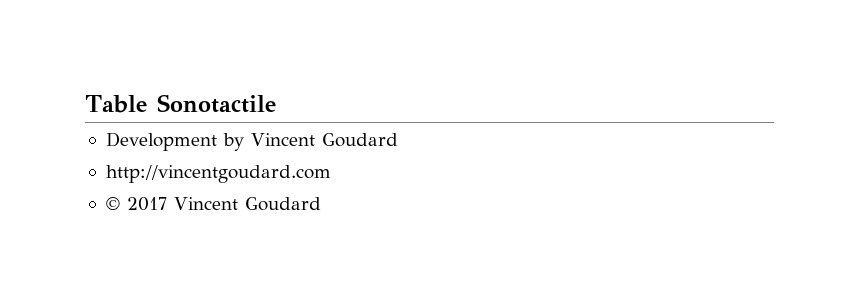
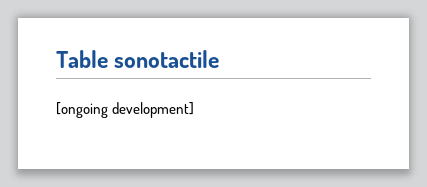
[156,94,276,113] [105,132,398,151] [105,165,331,183] [105,197,321,211] Sonotactile // Development by Vincent Goudard // http://vincentgoudard.com // © 2017 Vincent Goudard -> [114,50,220,68] [56,102,195,118] sonotactile // [ongoing development]

